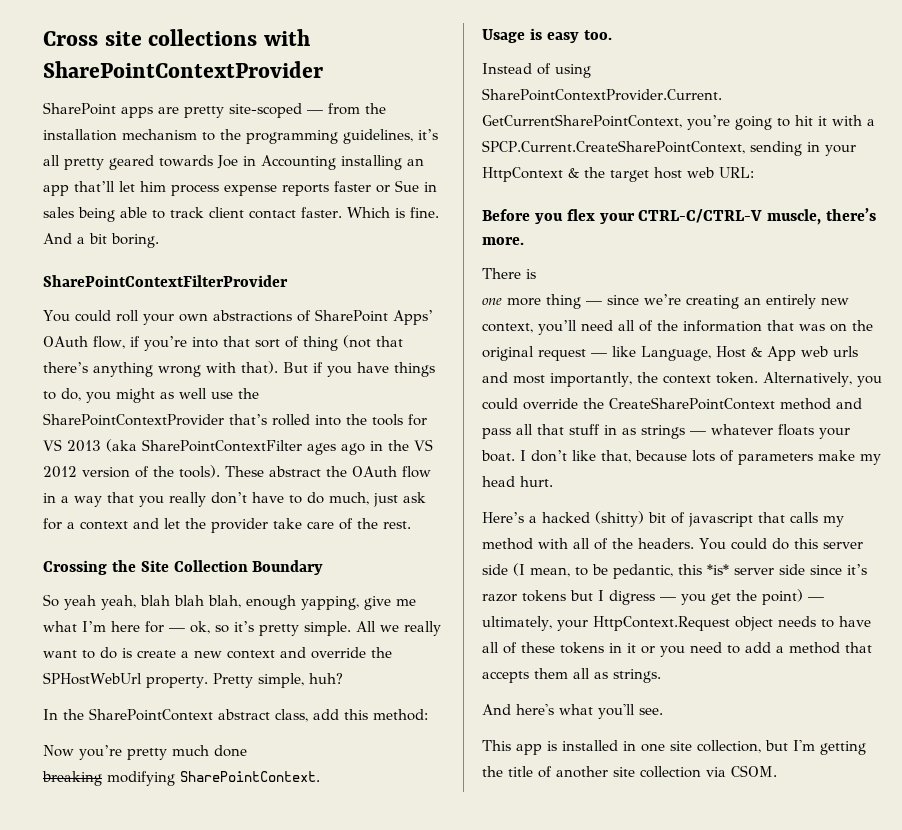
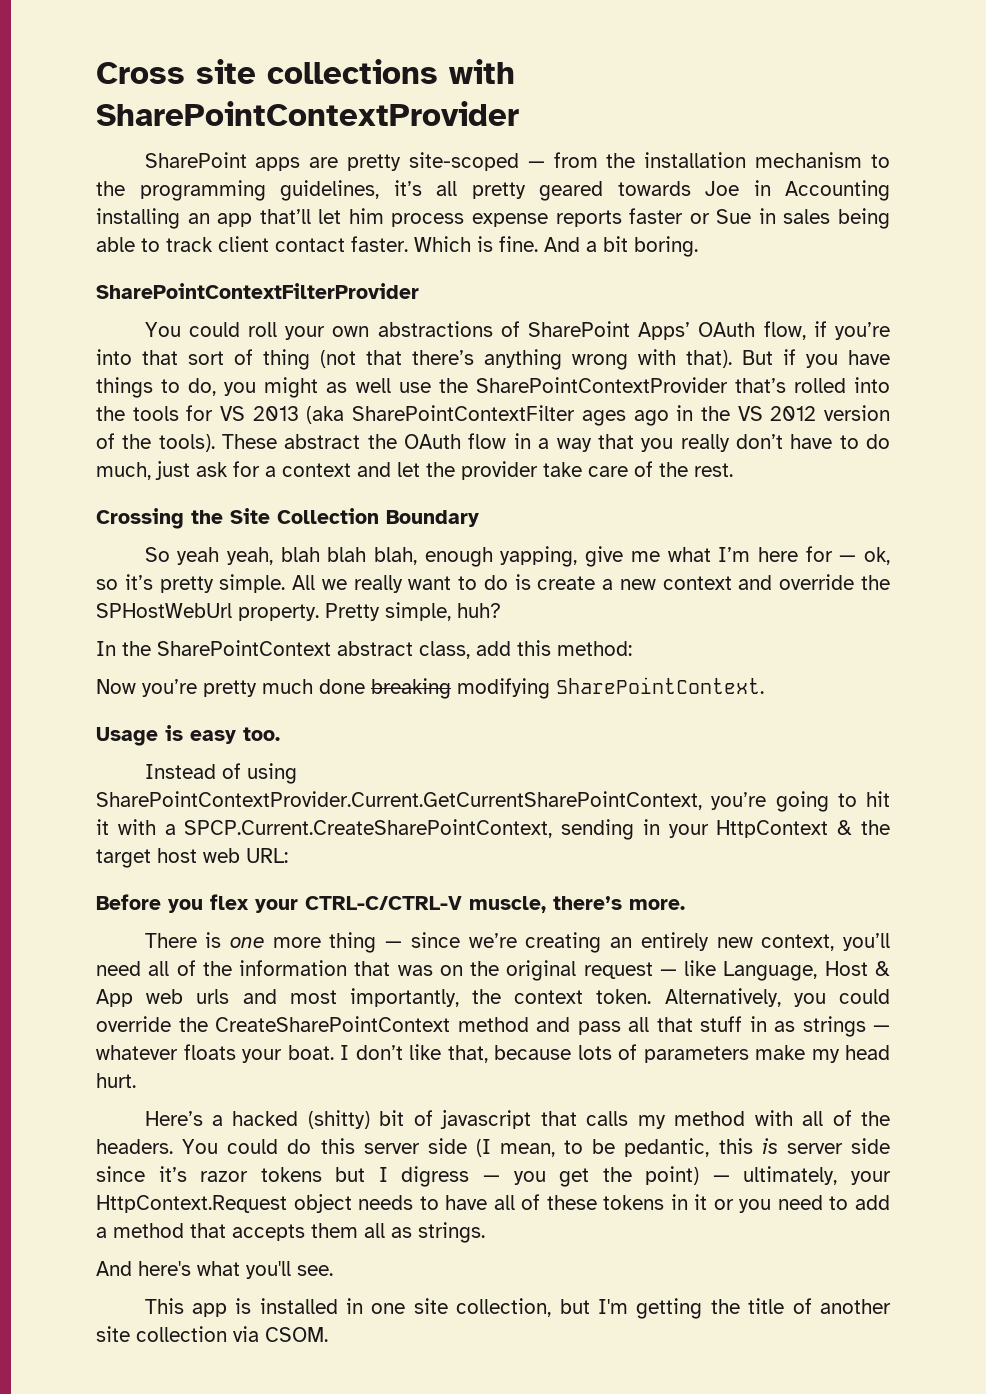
(247, 751) // -> (365, 686) none
(536, 274) // -> (222, 940) none
[707,564,729,575] *is* -> [761,1138,778,1154] is

